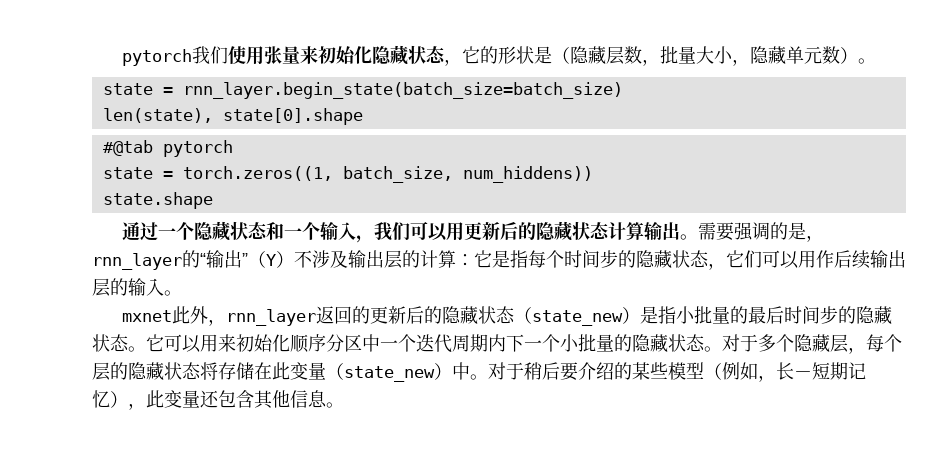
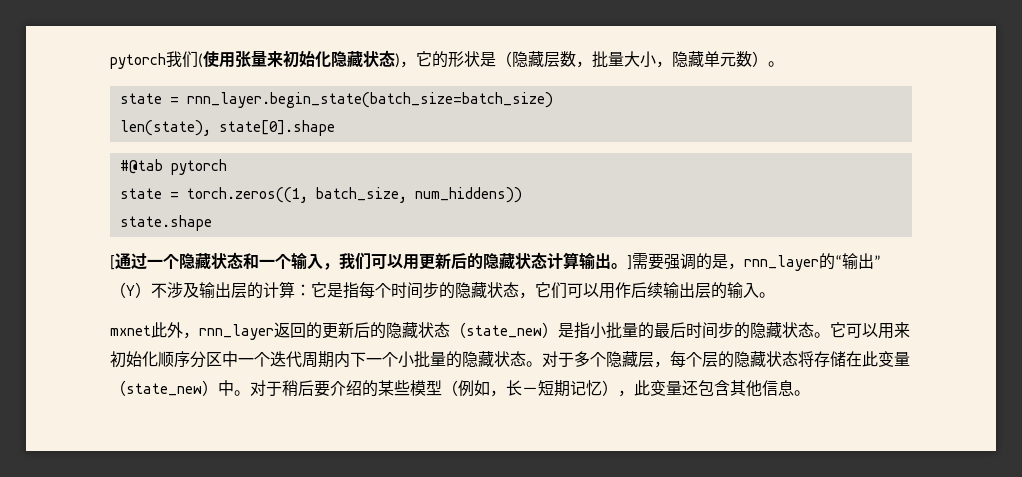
(228, 55) none -> [198,53,203,68] (
(446, 54) none -> [395,53,400,68] )
(213, 200) none -> [110,255,115,270] [
(698, 237) none -> [627,255,632,270] ]

